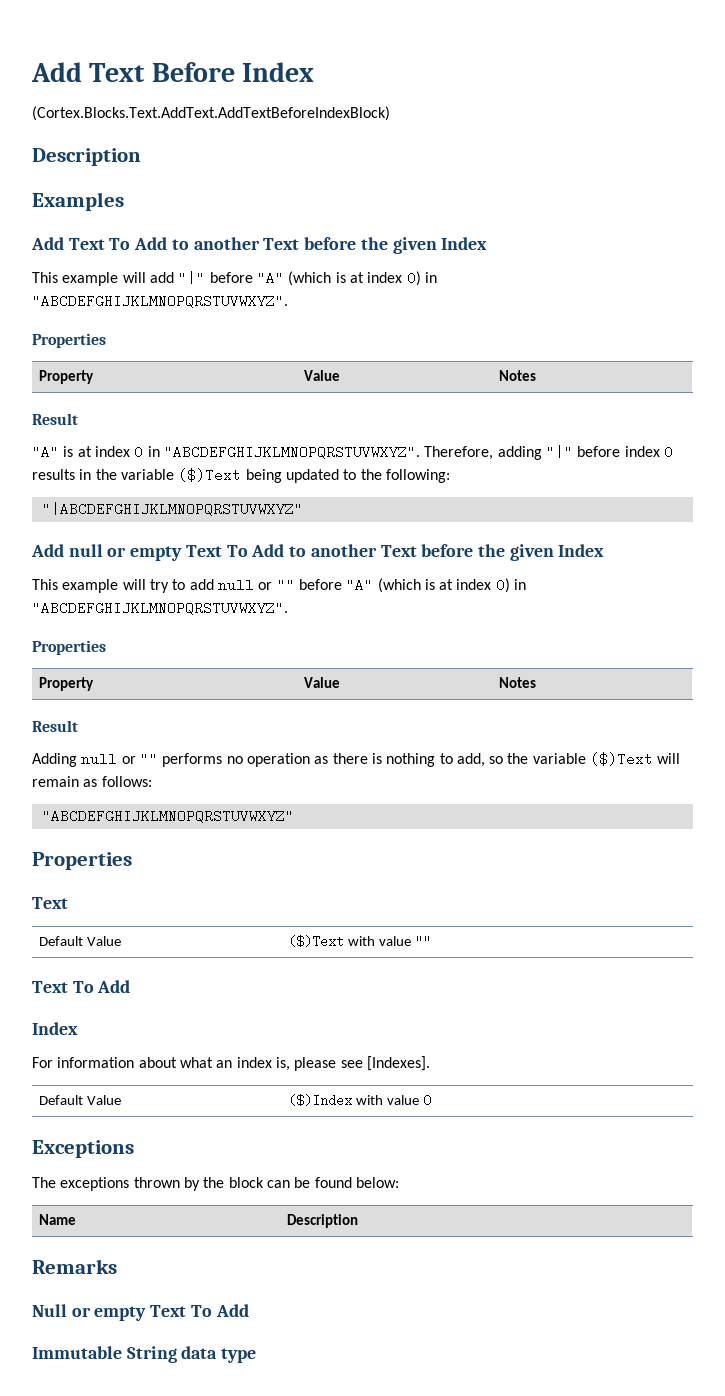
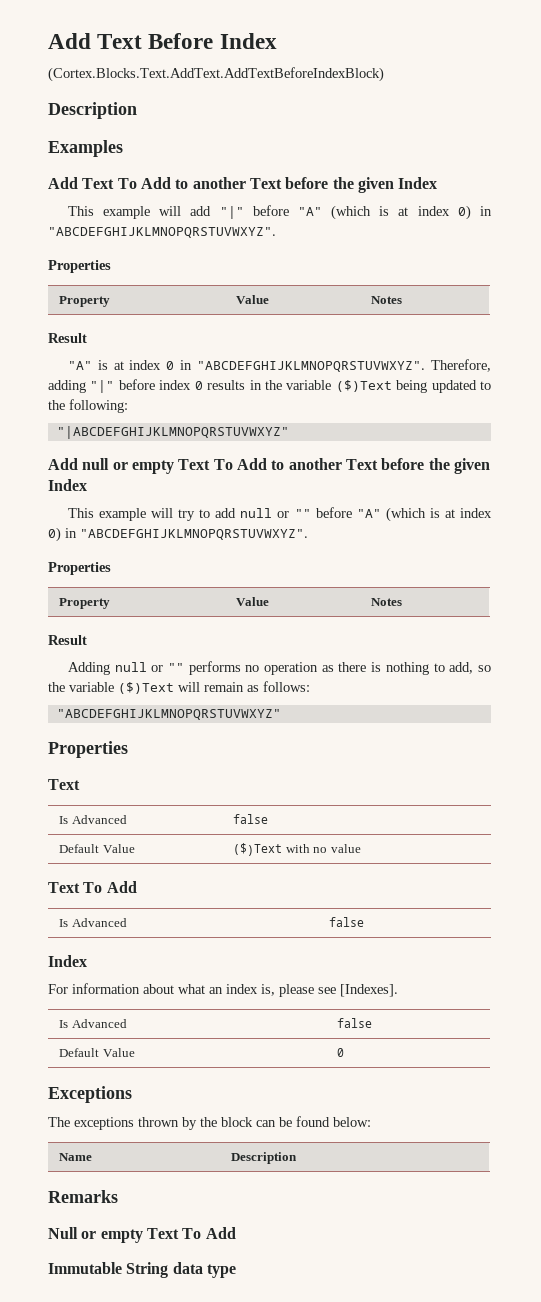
(68, 903) none -> [59,815,127,824] [233,814,269,824] // Is Advanced | false
[378,935,431,948] [32,980,131,993] value "" // Text To Add -> [313,844,361,853] [48,881,137,893] [59,918,127,927] [329,917,365,927] no value // Text To Add // Is Advanced | false
[38,1095,121,1105] [287,1094,419,1107] // Default Value | ($)Index with value -> [59,1019,127,1028] [337,1018,373,1028] [59,1048,135,1057] // Is Advanced | false // Default Value |

